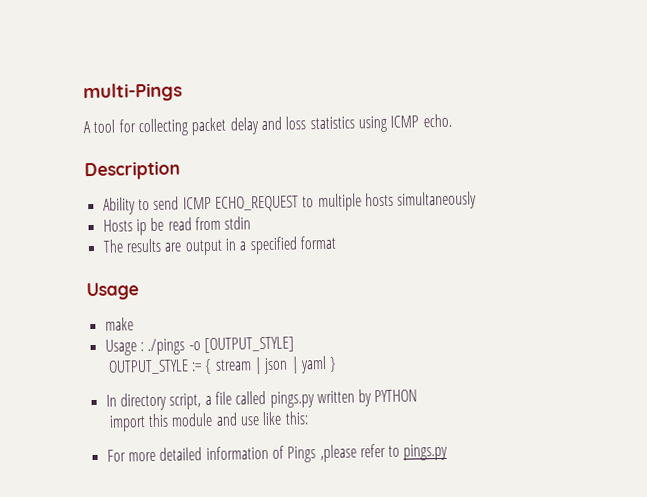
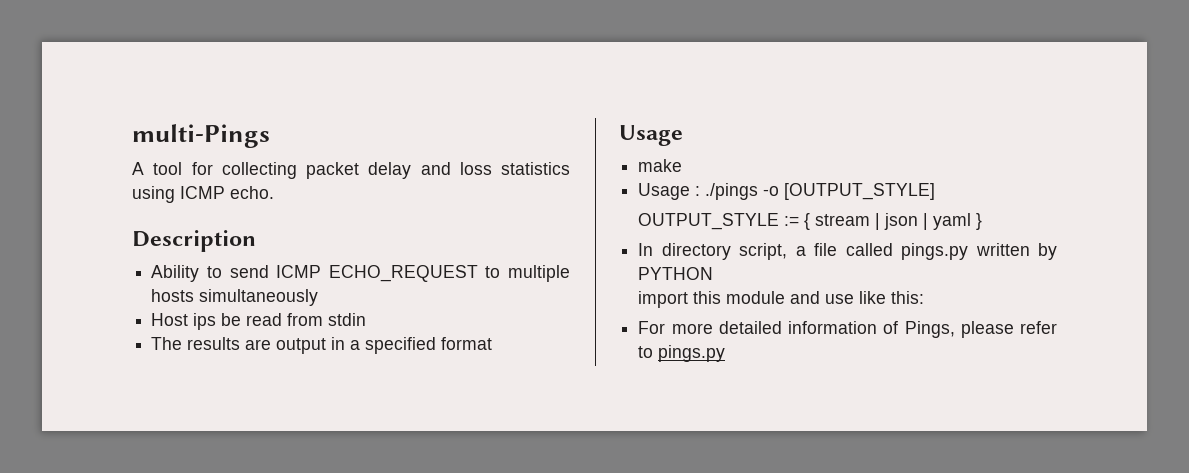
[102,219,147,236] Hosts ip -> [151,313,217,330] Host ips
[287,444,357,463] Pings ,please -> [904,321,1014,338] Pings, please

